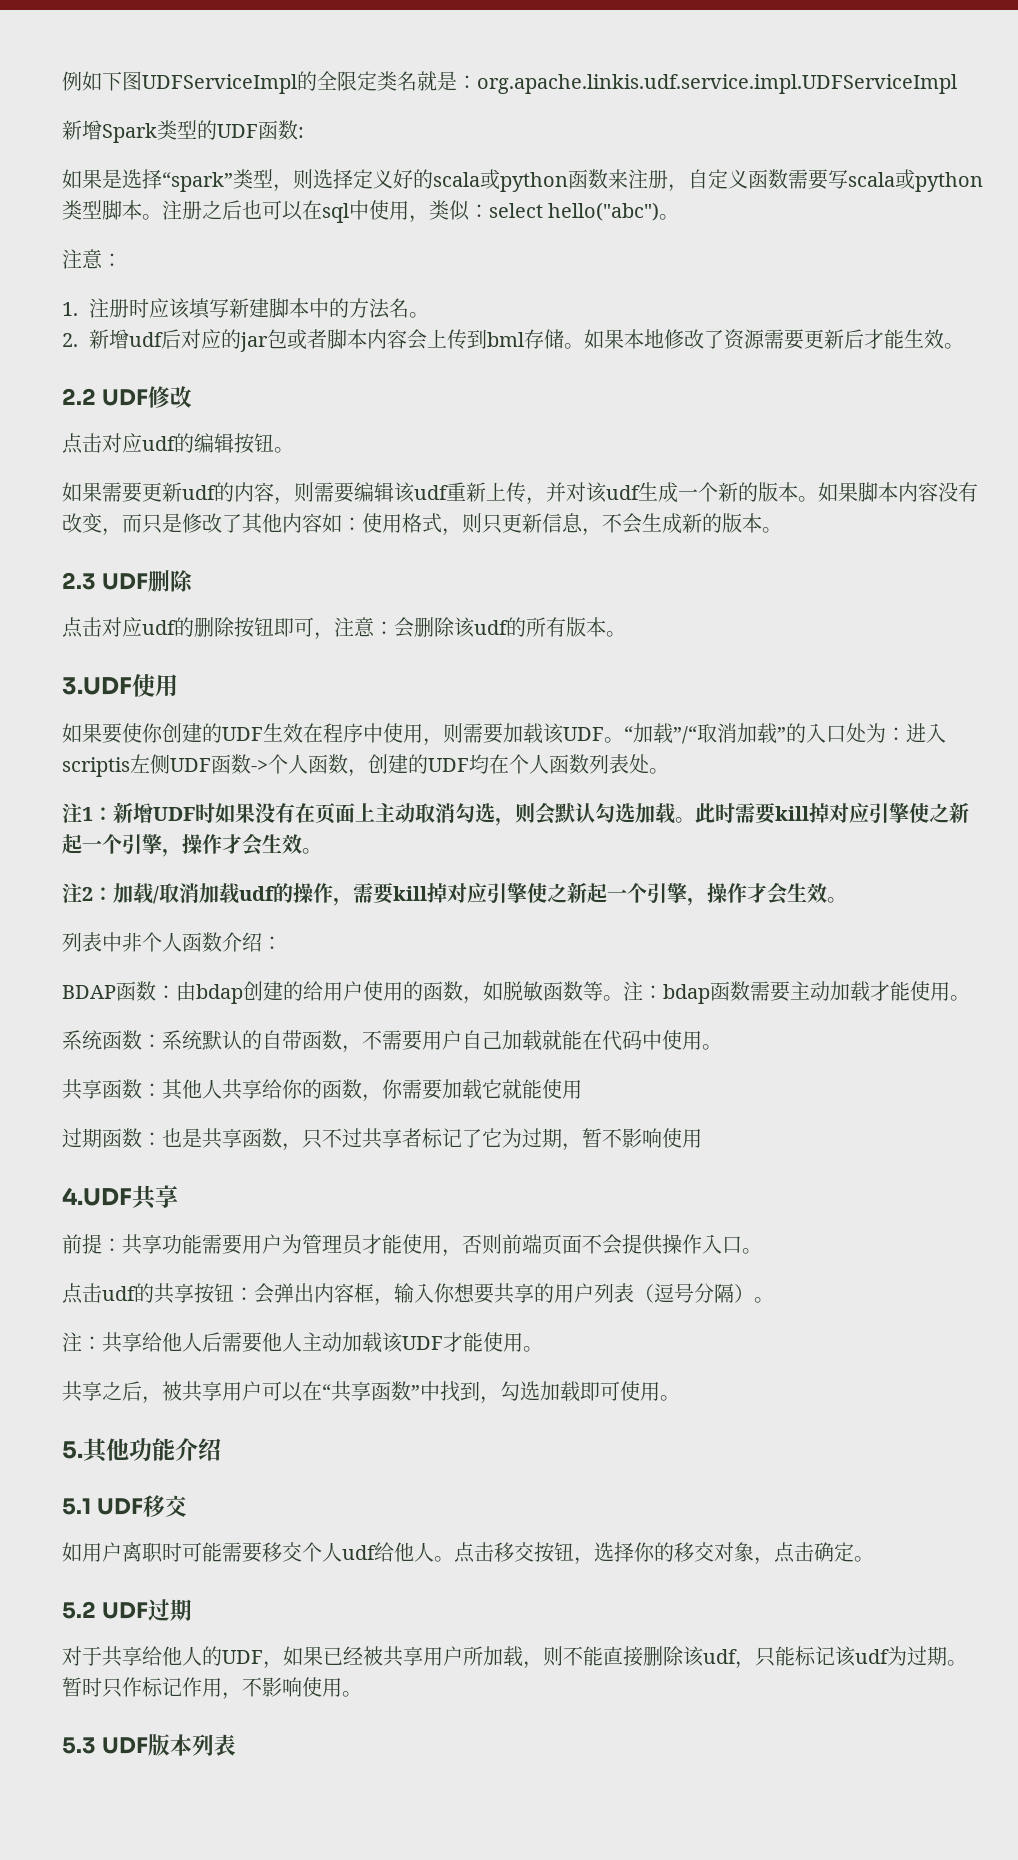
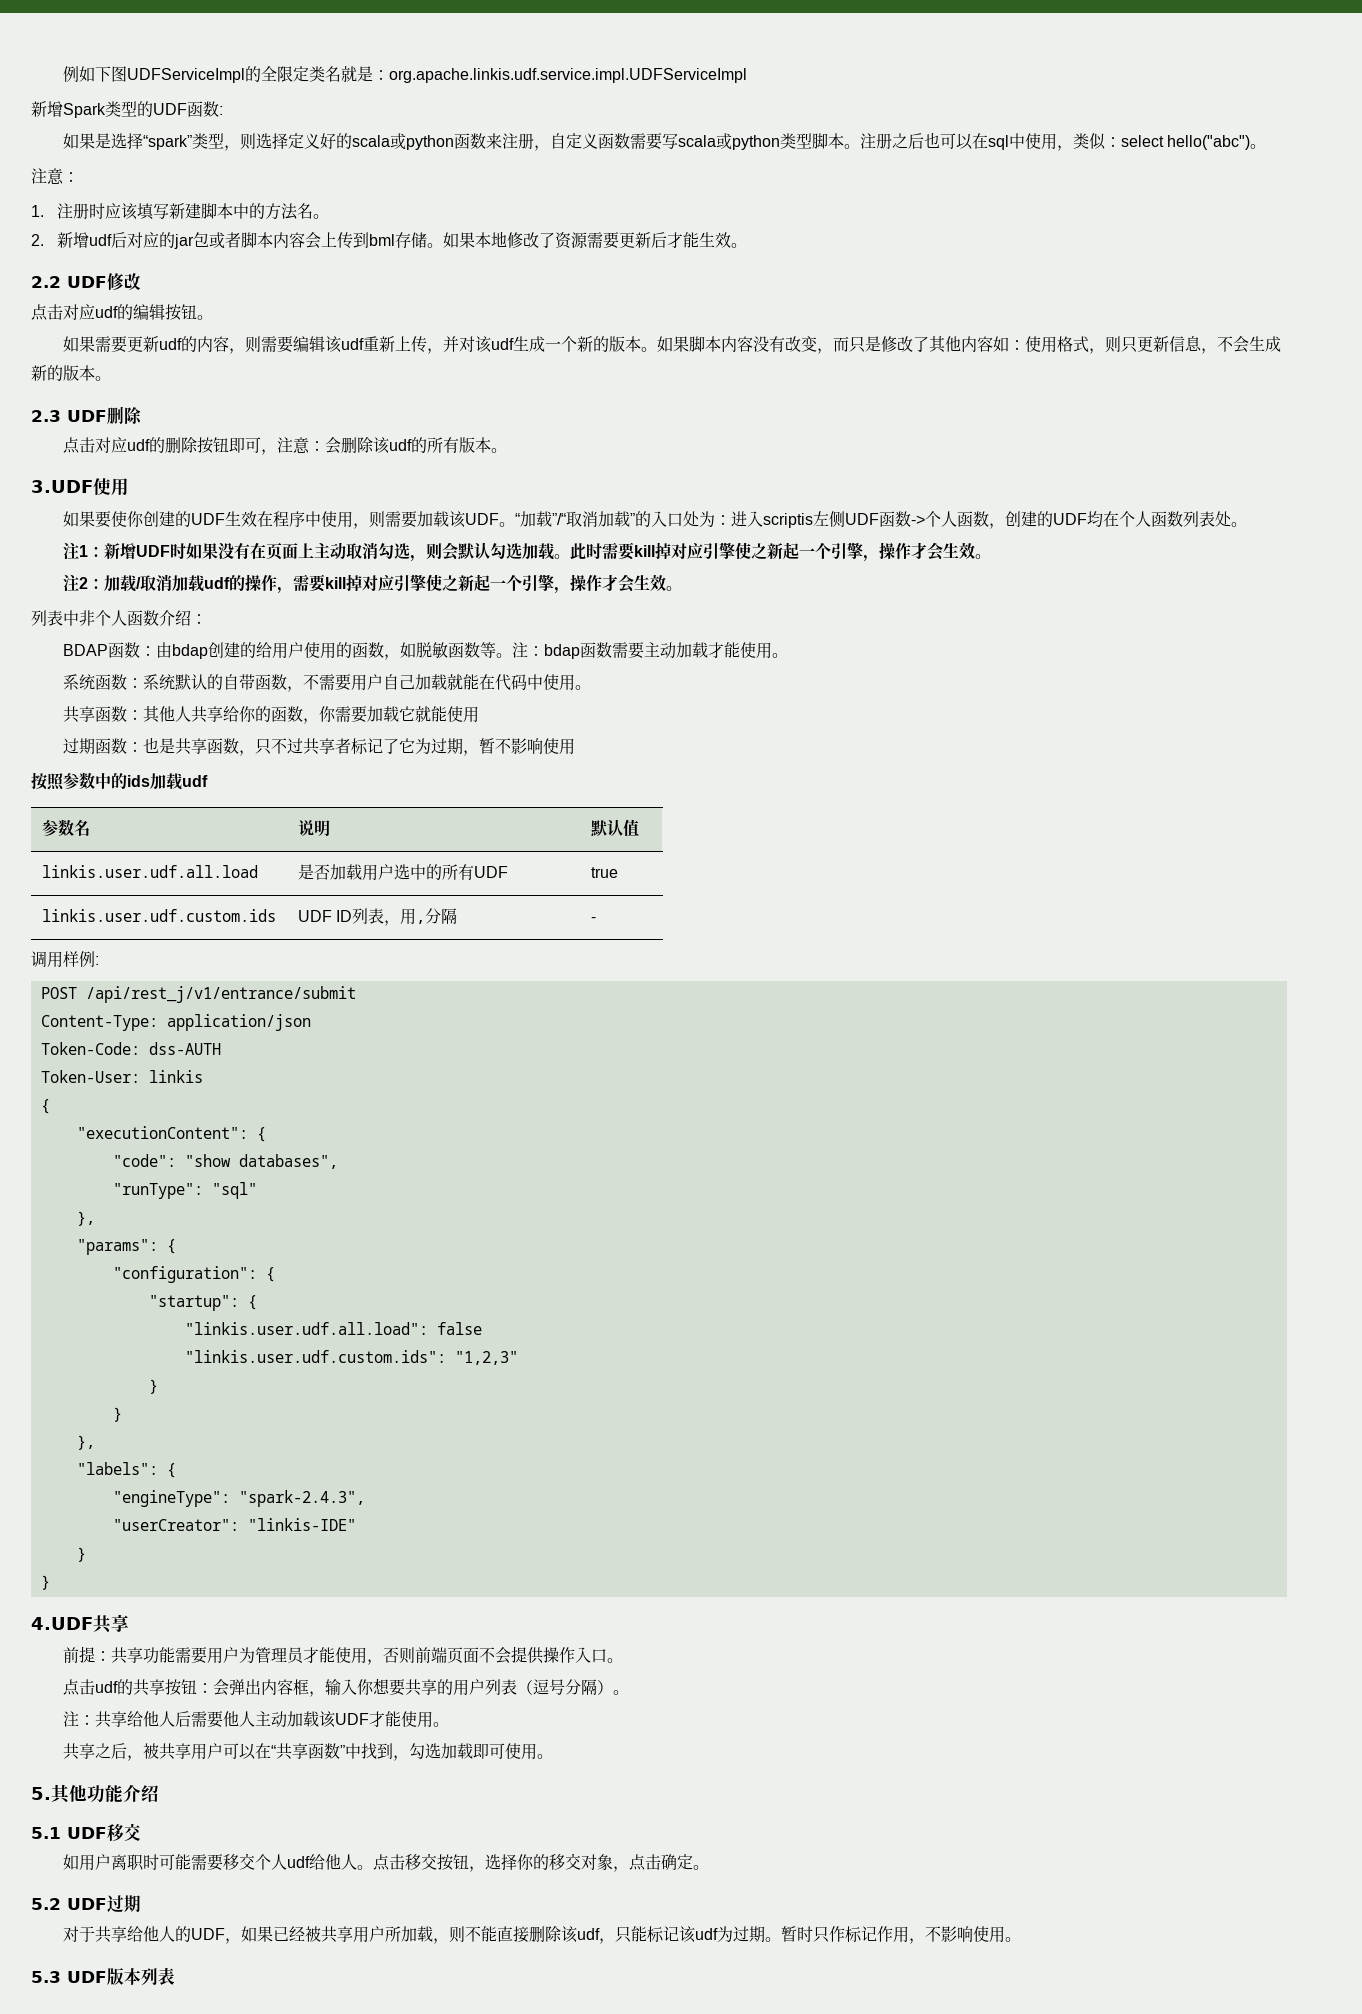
(702, 1138) none -> [31,772,208,791] [41,819,90,837] [297,820,330,836] [590,819,639,837] [41,865,258,878] [297,864,508,881] [590,867,618,878] [41,909,276,922] [297,908,457,926] [590,917,596,922] [31,951,99,968] [40,986,356,1003] [40,1014,311,1031] [40,1042,221,1055] [40,1070,203,1083] [40,1099,50,1114] [76,1126,266,1142] [112,1154,338,1169] [112,1182,257,1199] [76,1211,95,1226] [76,1239,176,1255] [112,1266,275,1283] [148,1295,257,1311] [184,1322,482,1335] [184,1350,518,1365] [148,1379,158,1394] [112,1407,122,1422] [76,1435,95,1450] [76,1462,176,1478] [112,1490,365,1507] [112,1518,356,1531] [76,1547,86,1562] [40,1575,50,1590] // 按照参数中的ids加载udf // 参数名 | 说明 | 默认值 // linkis.user.udf.all.load | 是否加载用户选中的所有UDF | true // linkis.user.udf.custom.ids | UDF ID列表，用,分隔 | - // 调用样例: // POST /api/rest_j/v1/entrance/submit // Content-Type: application/json // Token-Code: dss-AUTH // Token-User: linkis // { // "executionContent": { // "code": "show databases", // "runType": "sql" // }, // "params": { // "configuration": { // "startup": { // "linkis.user.udf.all.load": false // "linkis.user.udf.custom.ids": "1,2,3" // } // } // }, // "labels": { // "engineType": "spark-2.4.3", // "userCreator": "linkis-IDE" // } // }

